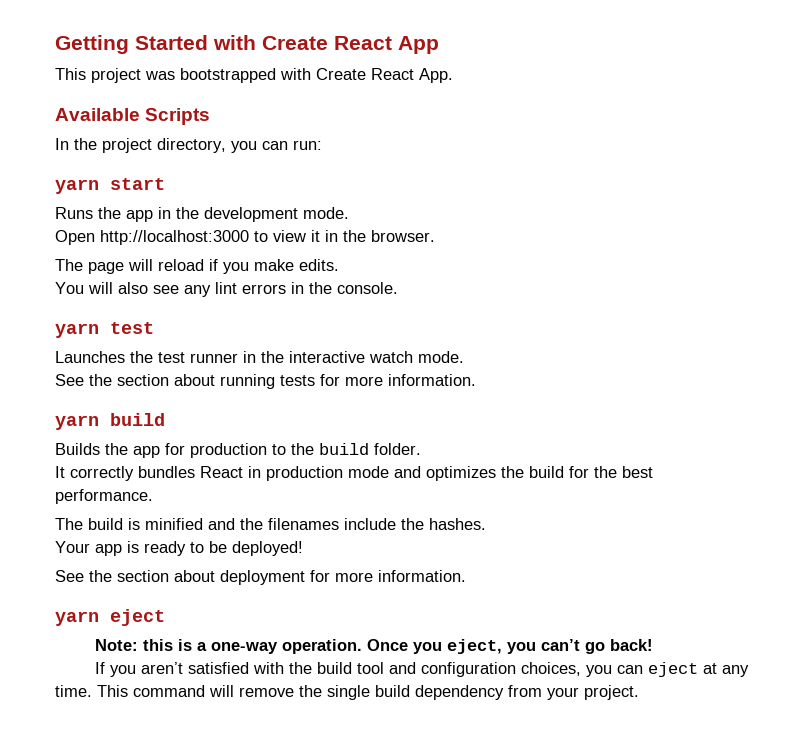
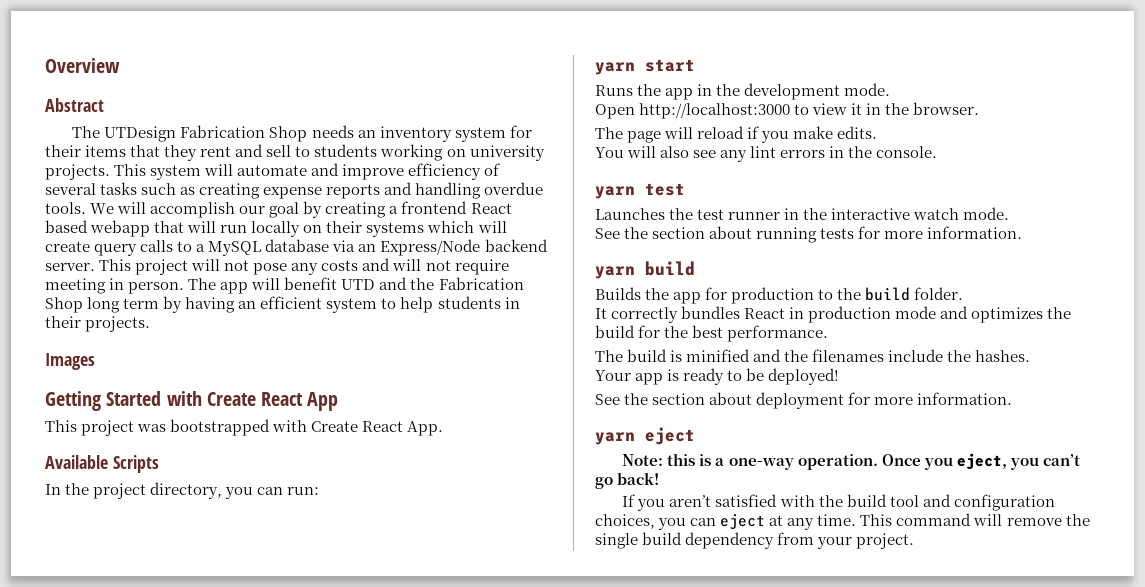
(55, 44) none -> [45,58,120,73] [45,98,104,112] [72,125,532,142] [45,144,545,161] [45,163,501,180] [45,182,544,199] [45,201,512,218] [45,220,507,237] [45,239,548,256] [45,258,509,275] [45,277,524,294] [45,296,520,313] [45,316,151,332] [45,353,95,370] Overview // Abstract // The UTDesign Fabrication Shop needs an inventory system for their items that they rent and sell to students working on university projects. This system will automate and improve efficiency of several tasks such as creating expense reports and handling overdue tools. We will accomplish our goal by creating a frontend React based webapp that will run locally on their systems which will create query calls to a MySQL database via an Express/Node backend server. This project will not pose any costs and will not require meeting in person. The app will benefit UTD and the Fabrication Shop long term by having an efficient system to help students in their projects. // Images //

